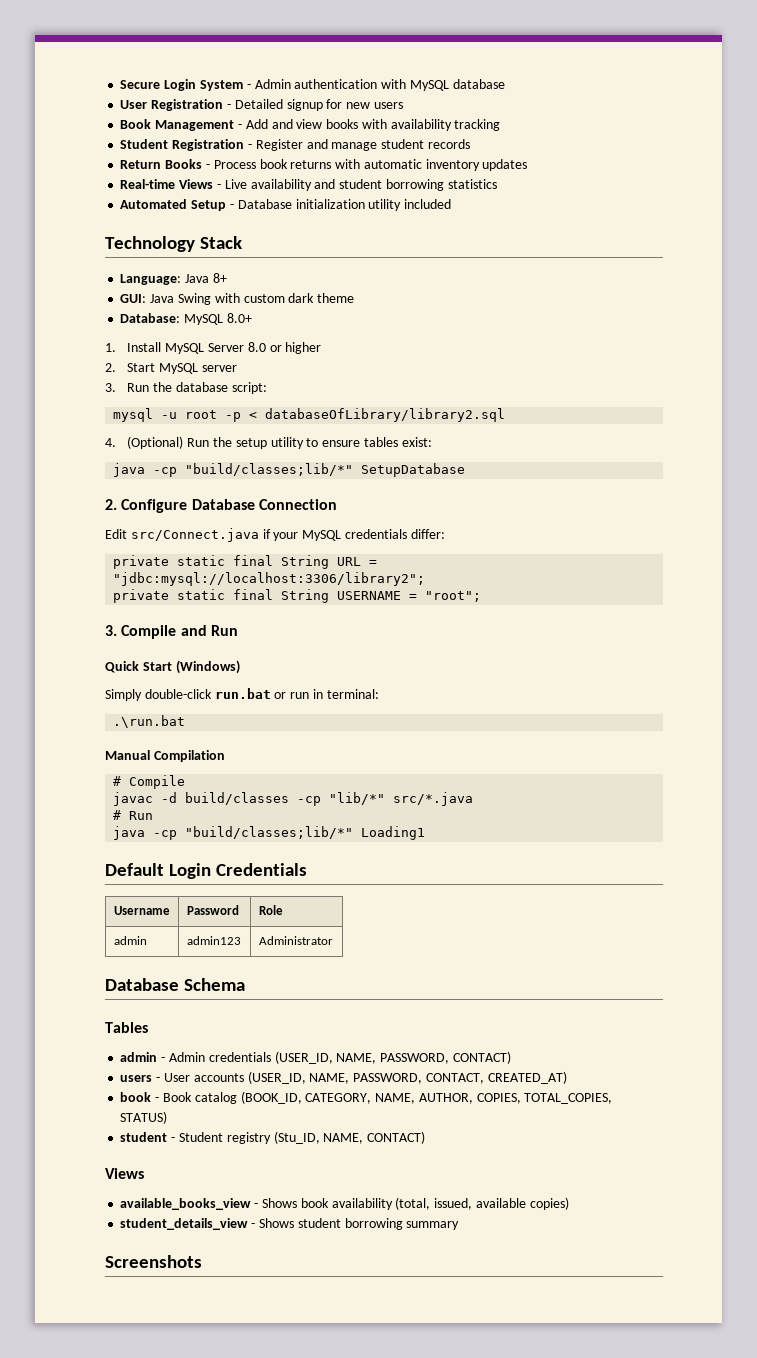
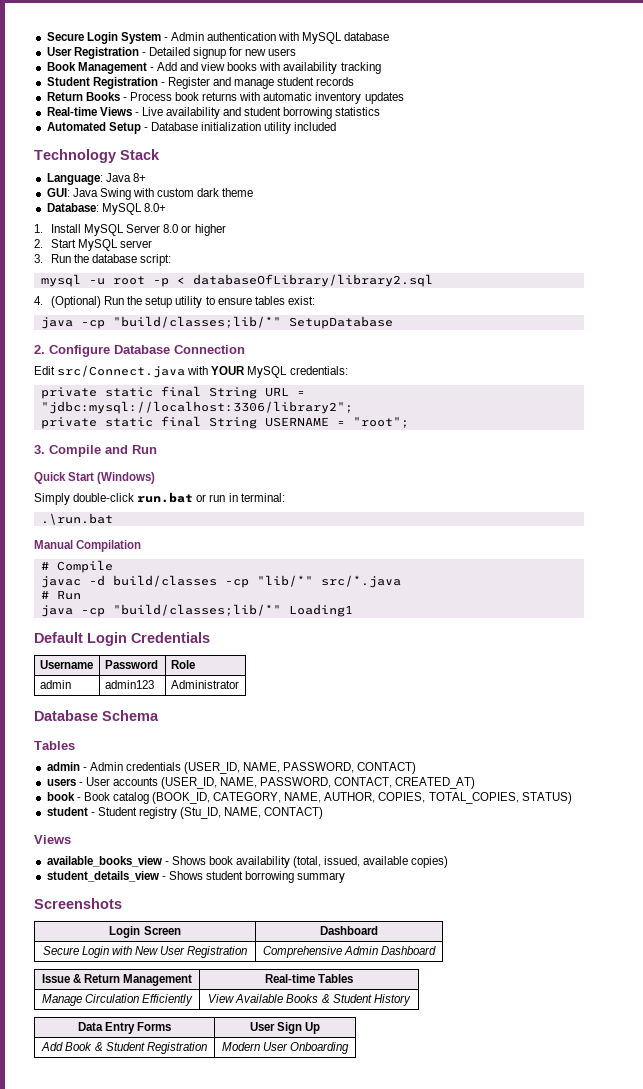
[262,529,445,541] if your MySQL credentials differ: -> [187,366,348,378] with YOUR MySQL credentials:
(202, 1261) none -> [109,926,181,938] [320,926,378,935] [42,946,248,958] [262,946,437,958] [41,974,193,986] [264,974,354,983] [41,994,194,1006] [208,994,411,1006] [77,1022,172,1034] [249,1022,321,1034] [41,1042,207,1054] [221,1042,350,1054] // Login Screen | Dashboard // Secure Login with New User Registration | Comprehensive Admin Dashboard // Issue & Return Management | Real-time Tables // Manage Circulation Efficiently | View Available Books & Student History // Data Entry Forms | User Sign Up // Add Book & Student Registration | Modern User Onboarding

